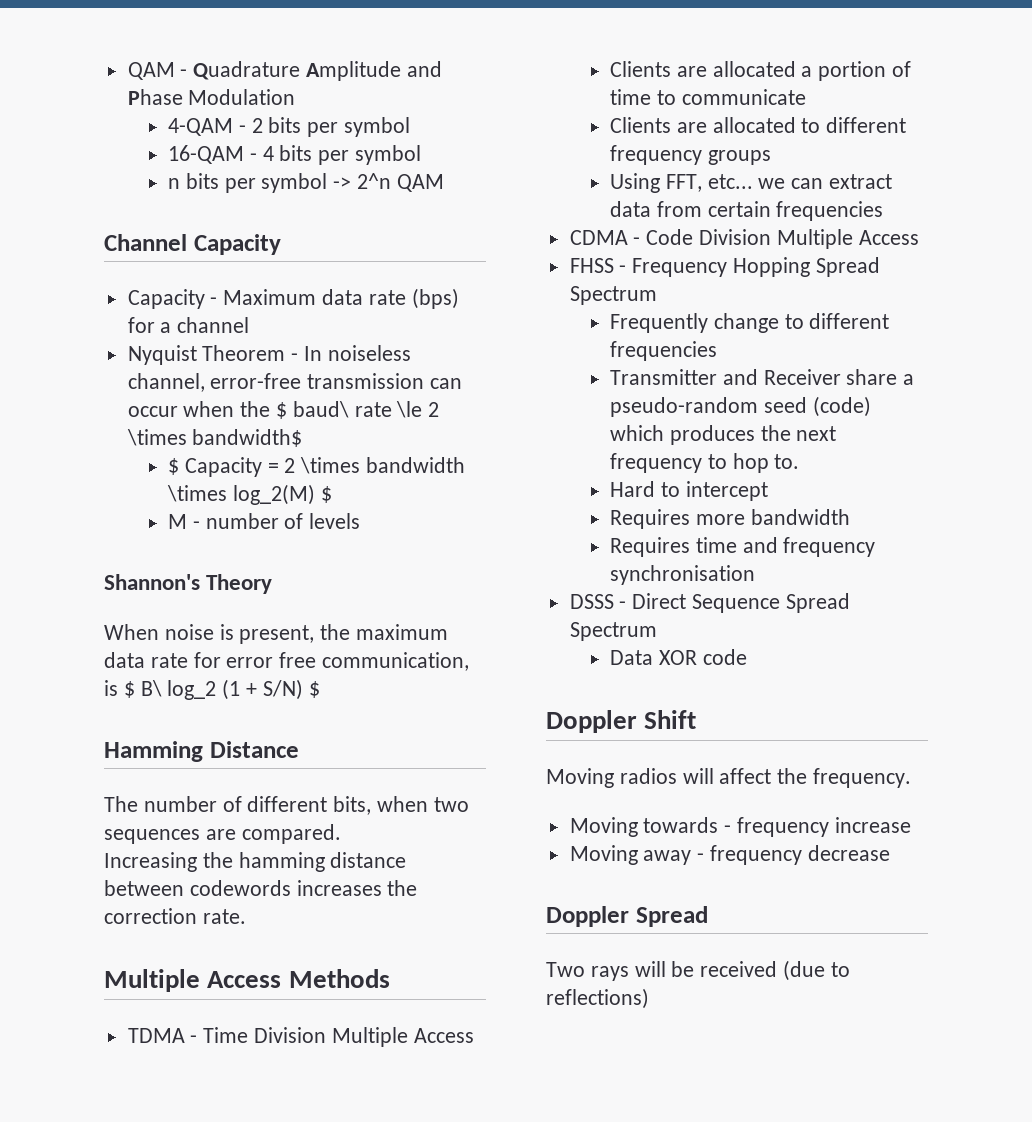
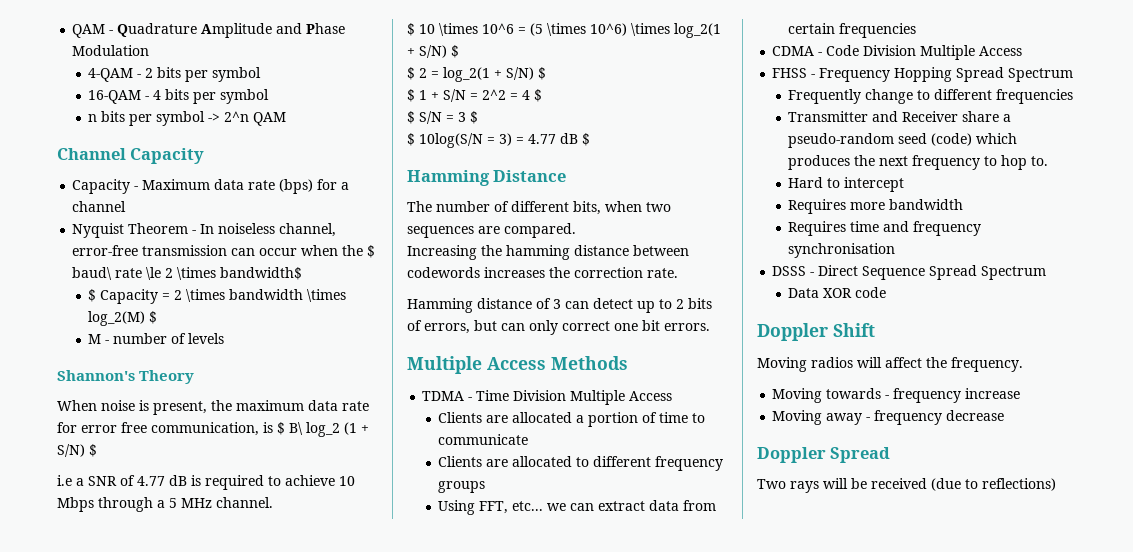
(320, 689) none -> [57,475,355,490] [57,497,273,512] [407,23,721,38] [407,45,459,58] [407,67,546,82] [407,89,542,102] [407,111,478,124] [407,133,590,148] // i.e a SNR of 4.77 dB is required to achieve 10 Mbps through a 5 MHz channel. // $ 10 \times 10^6 = (5 \times 10^6) \times log_2(1 + S/N) $ // $ 2 = log_2(1 + S/N) $ // $ 1 + S/N = 2^2 = 4 $ // $ S/N = 3 $ // $ 10log(S/N = 3) = 4.77 dB $
(246, 916) none -> [407,298,712,313] [407,320,710,335] // Hamming distance of 3 can detect up to 2 bits of errors, but can only correct one bit errors.

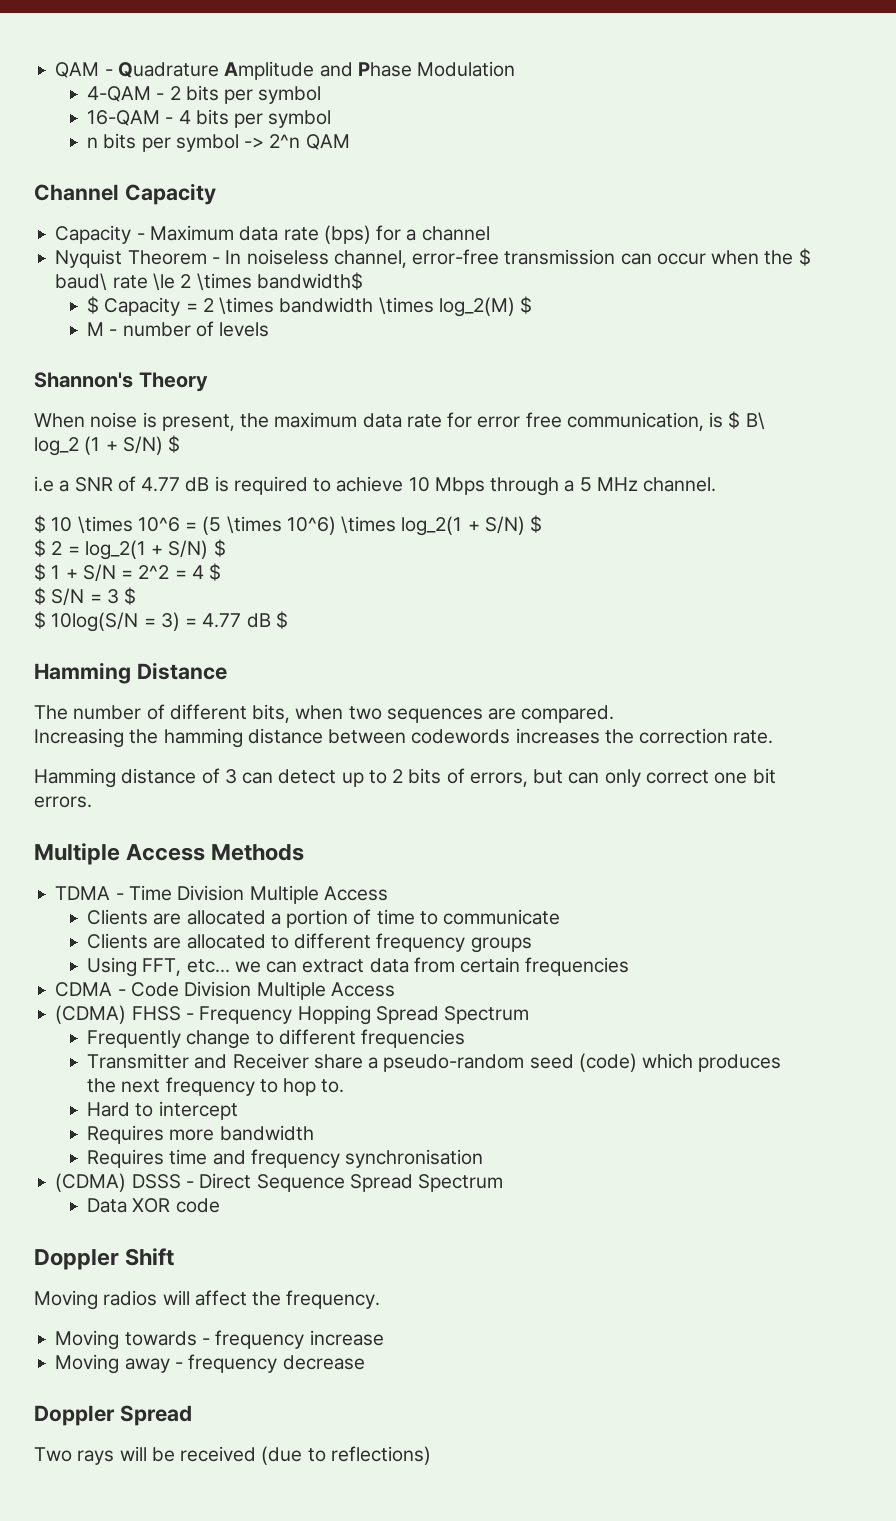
(1023, 51) none -> [55,1005,127,1024] (CDMA)
(896, 250) none -> [55,1173,127,1192] (CDMA)

